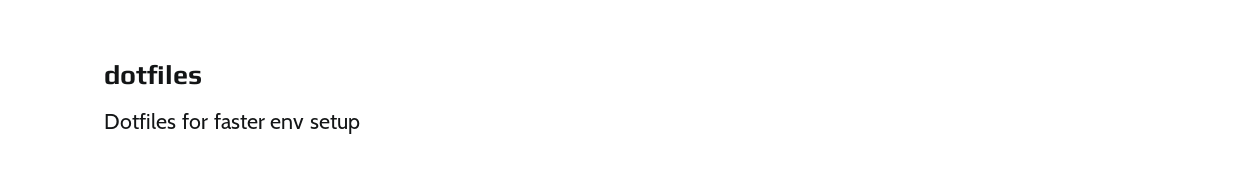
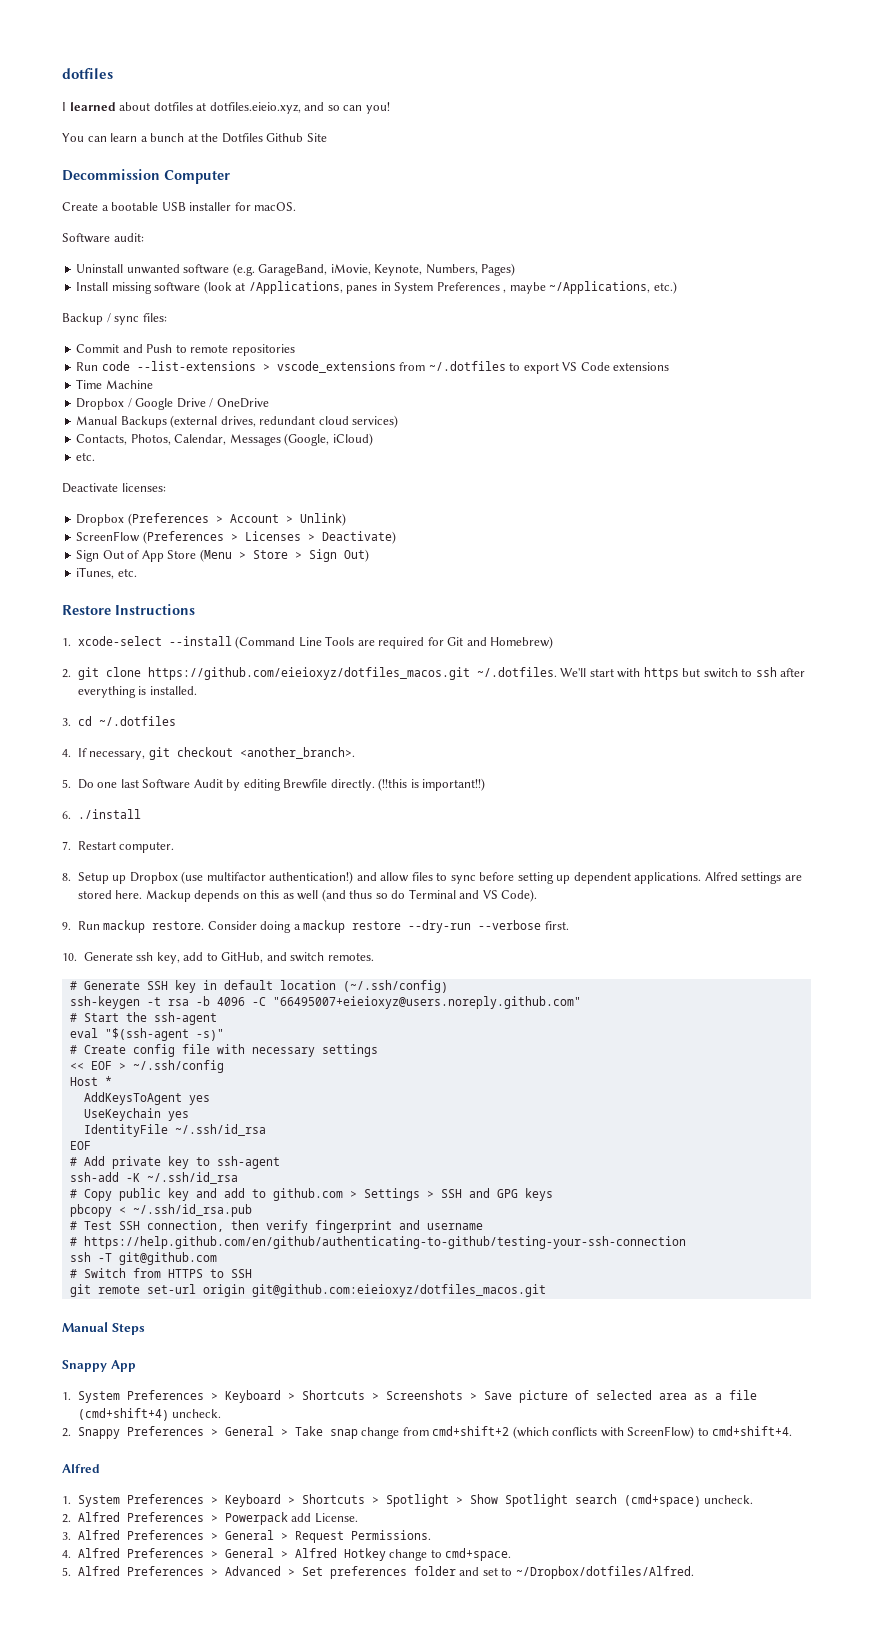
[104,113,361,134] Dotfiles for faster env setup -> [62,102,390,114] [62,133,327,143] [62,169,230,184] [62,202,297,211] [62,233,144,243] [76,263,516,276] [76,281,677,294] [62,313,167,325] [76,344,295,356] [76,361,670,374] [76,379,153,389] [76,398,269,410] [76,415,399,428] [76,433,373,446] [76,452,96,461] [62,483,166,493] [76,513,346,526] [76,531,396,544] [76,549,369,562] [76,567,137,579] [62,604,195,615] [62,636,554,649] [62,667,806,680] [77,686,197,698] [62,716,176,726] [62,747,355,760] [62,778,486,791] [62,809,141,819] [62,841,175,853] [62,871,802,884] [77,889,538,902] [62,920,569,933] [62,952,374,964] [69,980,448,993] [69,996,581,1009] [69,1012,217,1025] [69,1028,224,1041] [69,1044,378,1057] [69,1060,224,1073] [69,1076,112,1086] [83,1092,210,1105] [83,1108,189,1121] [83,1124,266,1137] [69,1141,91,1150] [69,1156,280,1169] [69,1172,238,1184] [69,1188,553,1201] [69,1204,252,1217] [69,1220,483,1233] [69,1236,686,1249] [69,1252,217,1265] [69,1268,252,1278] [69,1284,546,1297] [62,1322,145,1335] [62,1360,136,1372] [62,1390,757,1403] [77,1408,222,1421] [62,1426,793,1439] [62,1464,100,1473] [62,1494,754,1507] [62,1512,358,1525] [62,1530,431,1543] [62,1548,512,1561] [62,1566,694,1579] I learned about dotfiles at dotfiles.eieio.xyz, and so can you! // You can learn a bunch at the Dotfiles Github Site // Decommission Computer // Create a bootable USB installer for macOS. // Software audit: // Uninstall unwanted software (e.g. GarageBand, iMovie, Keynote, Numbers, Pages) // Install missing software (look at /Applications, panes in System Preferences , maybe ~/Applications, etc.) // Backup / sync files: // Commit and Push to remote repositories // Run code --list-extensions > vscode_extensions from ~/.dotfiles to export VS Code extensions // Time Machine // Dropbox / Google Drive / OneDrive // Manual Backups (external drives, redundant cloud services) // Contacts, Photos, Calendar, Messages (Google, iCloud) // etc. // Deactivate licenses: // Dropbox (Preferences > Account > Unlink) // ScreenFlow (Preferences > Licenses > Deactivate) // Sign Out of App Store (Menu > Store > Sign Out) // iTunes, etc. // Restore Instructions // 1. xcode-select --install (Command Line Tools are required for Git and Homebrew) // 2. git clone https://github.com/eieioxyz/dotfiles_macos.git ~/.dotfiles. We'll start with https but switch to ssh after everything is installed. // 3. cd ~/.dotfiles // 4. If necessary, git checkout <another_branch>. // 5. Do one last Software Audit by editing Brewfile directly. (!!this is important!!) // 6. ./install // 7. Restart computer. // 8. Setup up Dropbox (use multifactor authentication!) and allow files to sync before setting up dependent applications. Alfred settings are stored here. Mackup depends on this as well (and thus so do Terminal and VS Code). // 9. Run mackup restore. Consider doing a mackup restore --dry-run --verbose first. // 10. Generate ssh key, add to GitHub, and switch remotes. // # Generate SSH key in default location (~/.ssh/config) // ssh-keygen -t rsa -b 4096 -C "66495007+eieioxyz@users.noreply.github.com" // # Start the ssh-agent // eval "$(ssh-agent -s)" // # Create config file with necessary settings // << EOF > ~/.ssh/config // Host * // AddKeysToAgent yes // UseKeychain yes // IdentityFile ~/.ssh/id_rsa // EOF // # Add private key to ssh-agent // ssh-add -K ~/.ssh/id_rsa // # Copy public key and add to github.com > Settings > SSH and GPG keys // pbcopy < ~/.ssh/id_rsa.pub // # Test SSH connection, then verify fingerprint and username // # https://help.github.com/en/github/authenticating-to-github/testing-your-ssh-connection // ssh -T git@github.com // # Switch from HTTPS to SSH // git remote set-url origin git@github.com:eieioxyz/dotfiles_macos.git // Manual Steps // Snappy App // 1. System Preferences > Keyboard > Shortcuts > Screenshots > Save picture of selected area as a file (cmd+shift+4) uncheck. // 2. Snappy Preferences > General > Take snap change from cmd+shift+2 (which conflicts with ScreenFlow) to cmd+shift+4. // Alfred // 1. System Preferences > Keyboard > Shortcuts > Spotlight > Show Spotlight search (cmd+space) uncheck. // 2. Alfred Preferences > Powerpack add License. // 3. Alfred Preferences > General > Request Permissions. // 4. Alfred Preferences > General > Alfred Hotkey change to cmd+space. // 5. Alfred Preferences > Advanced > Set preferences folder and set to ~/Dropbox/dotfiles/Alfred.

